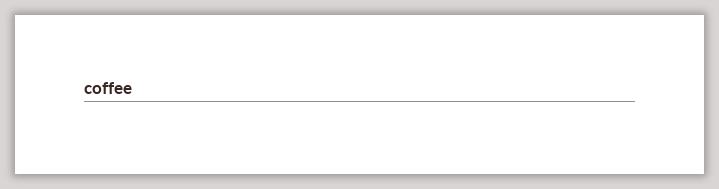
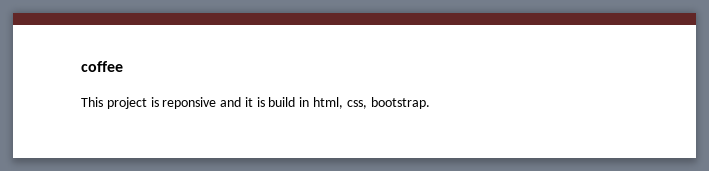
(132, 88) none -> [81,97,430,109] // This project is reponsive and it is build in html, css, bootstrap.

